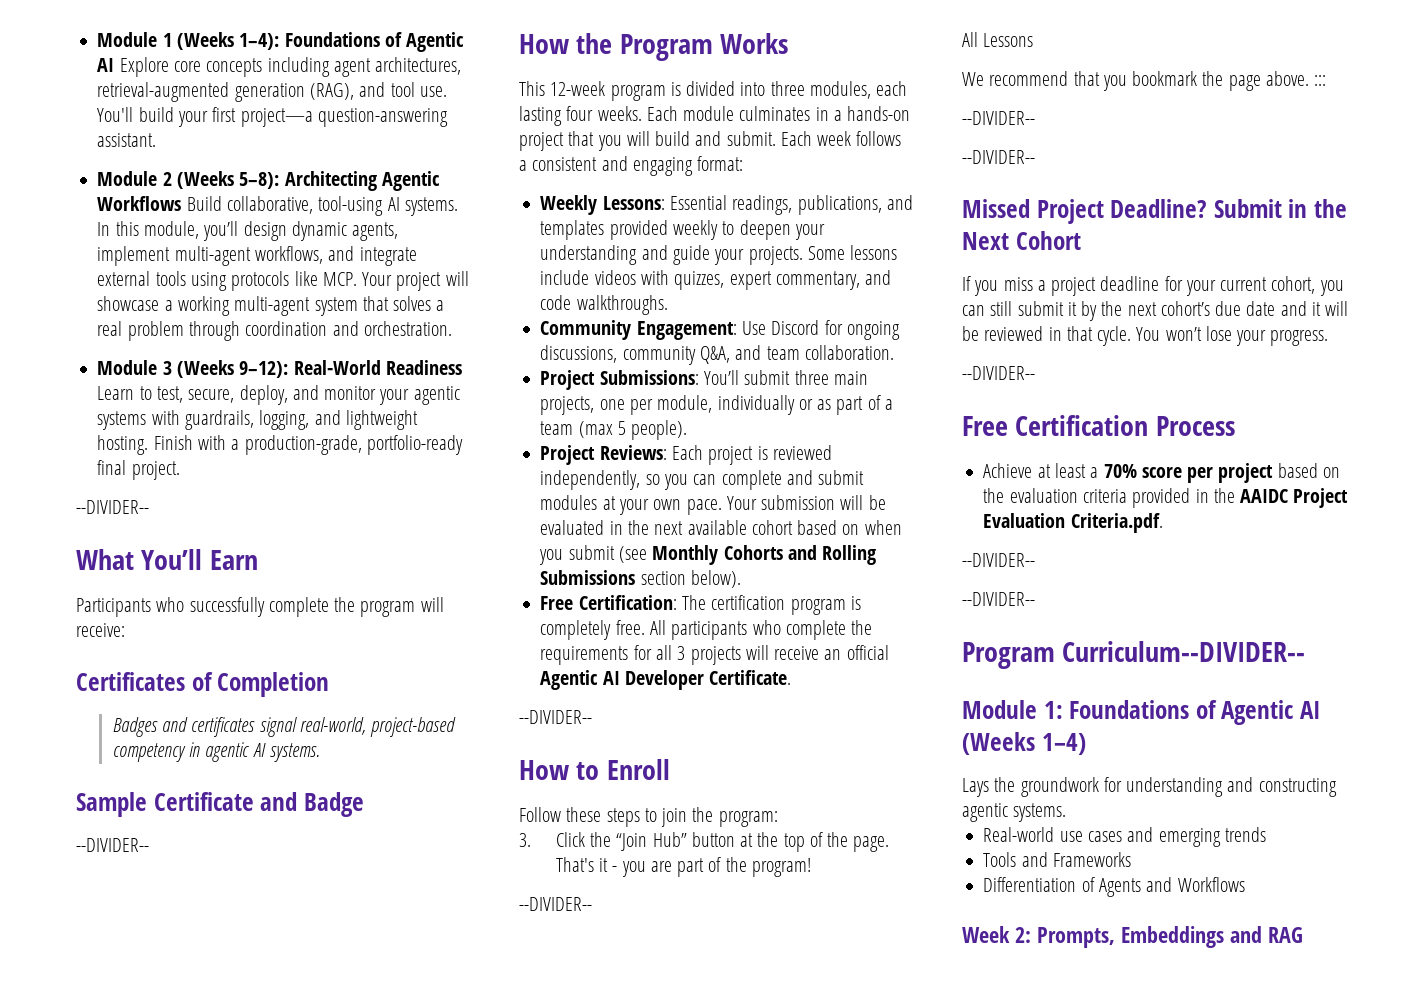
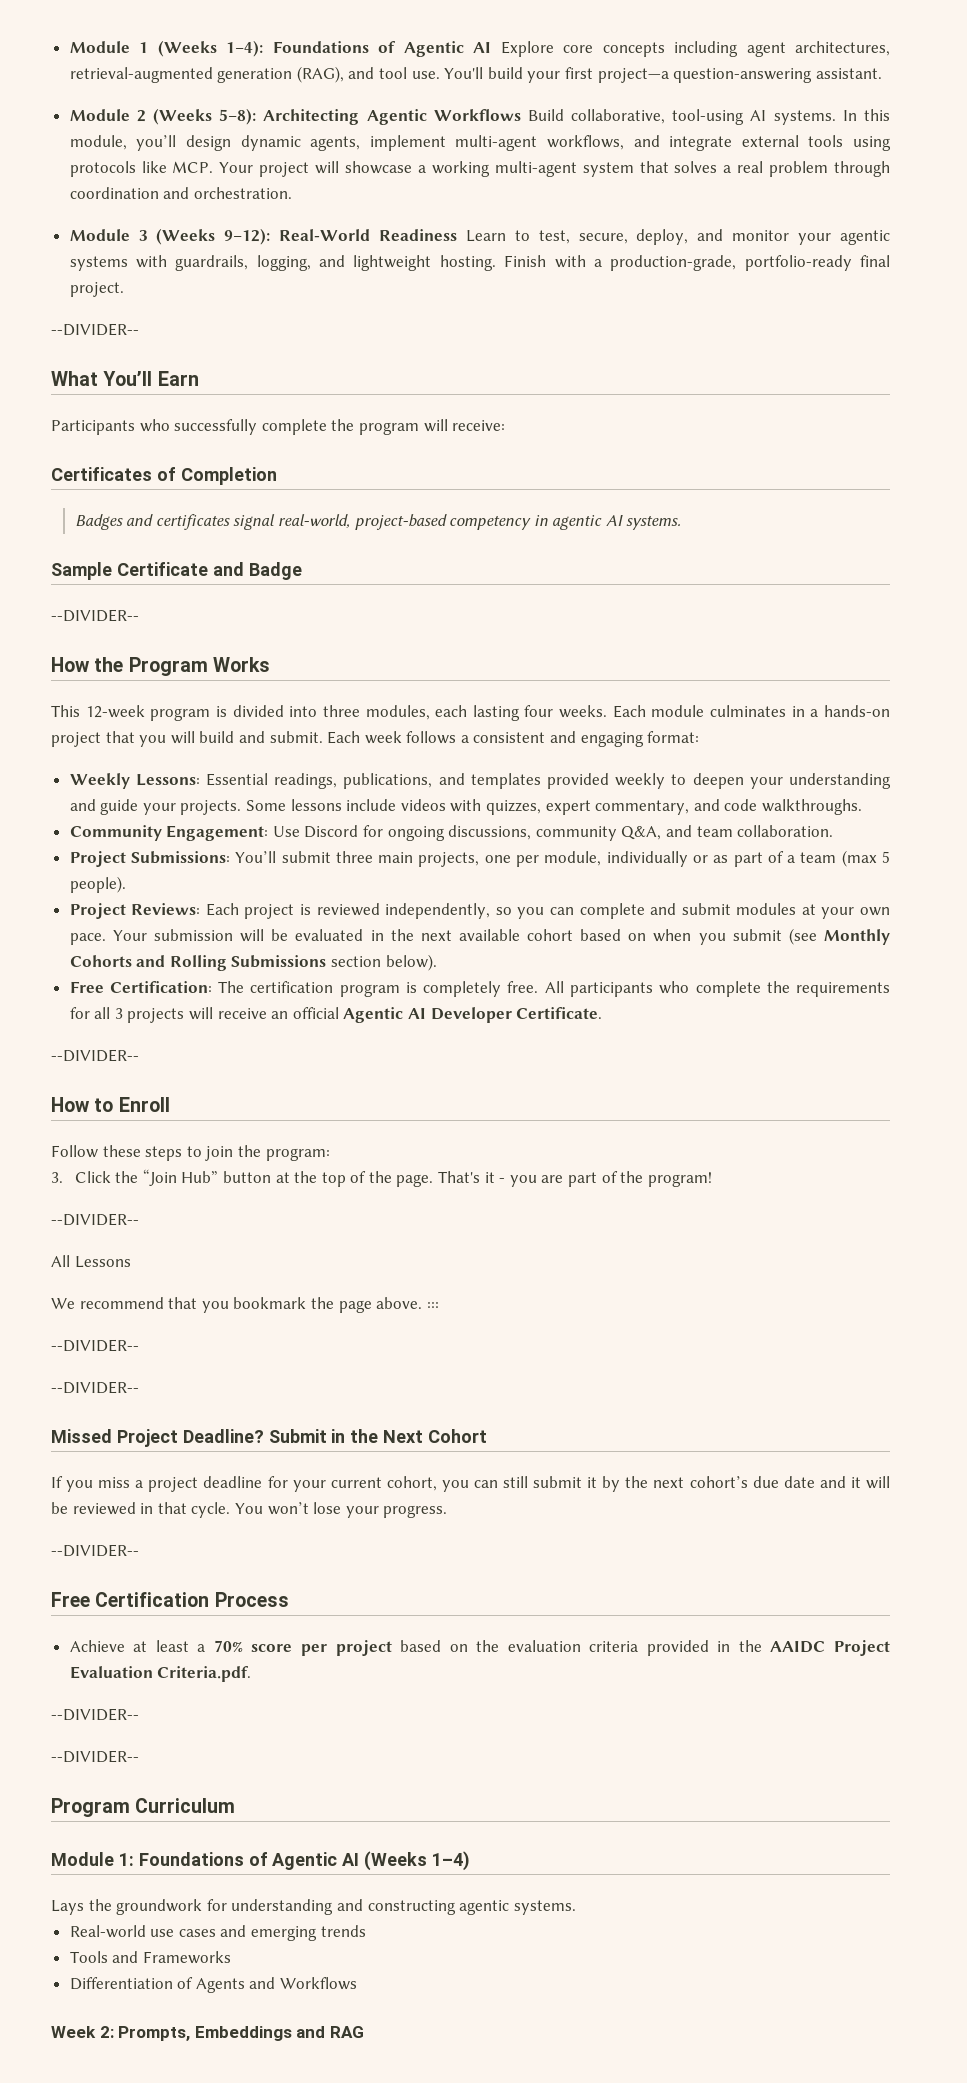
[1062,641,1306,662] Curriculum--DIVIDER-- -> [135,1798,236,1813] Curriculum

